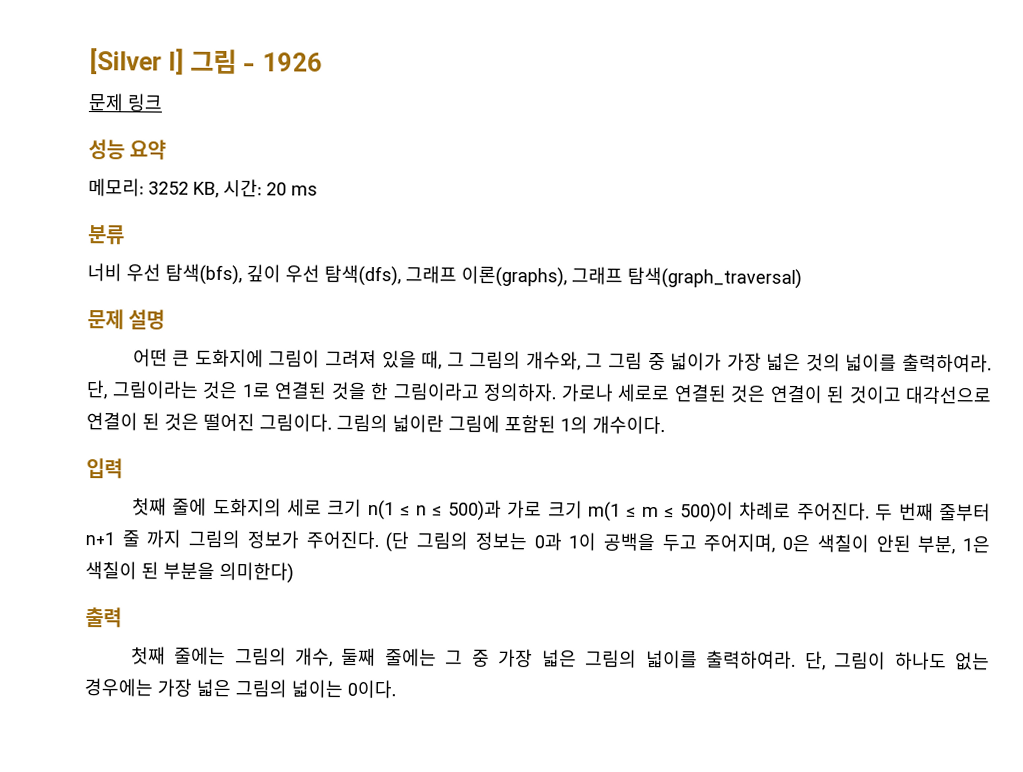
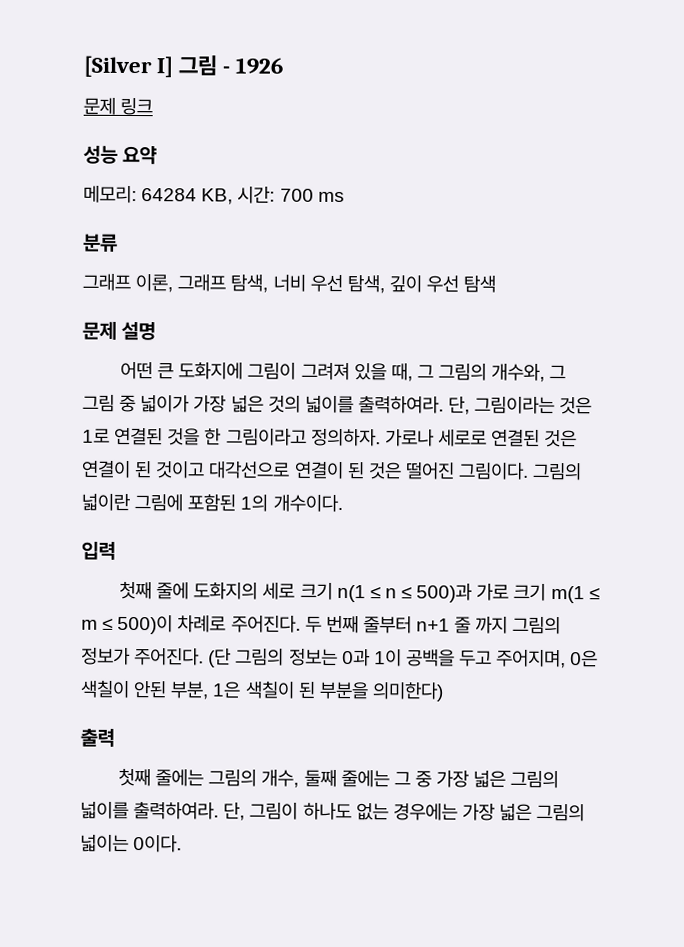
[148,181,189,195] 3252 -> [141,188,198,202] 64284
[266,182,287,196] 20 -> [279,188,314,202] 700
(125, 235) none -> [82,273,269,293] 그래프 이론, 그래프 탐색,
[165,263,242,286] 탐색(bfs), -> [346,275,385,294] 탐색,
[324,264,802,290] 탐색(dfs), 그래프 이론(graphs), 그래프 탐색(graph_traversal) -> [463,275,497,293] 탐색

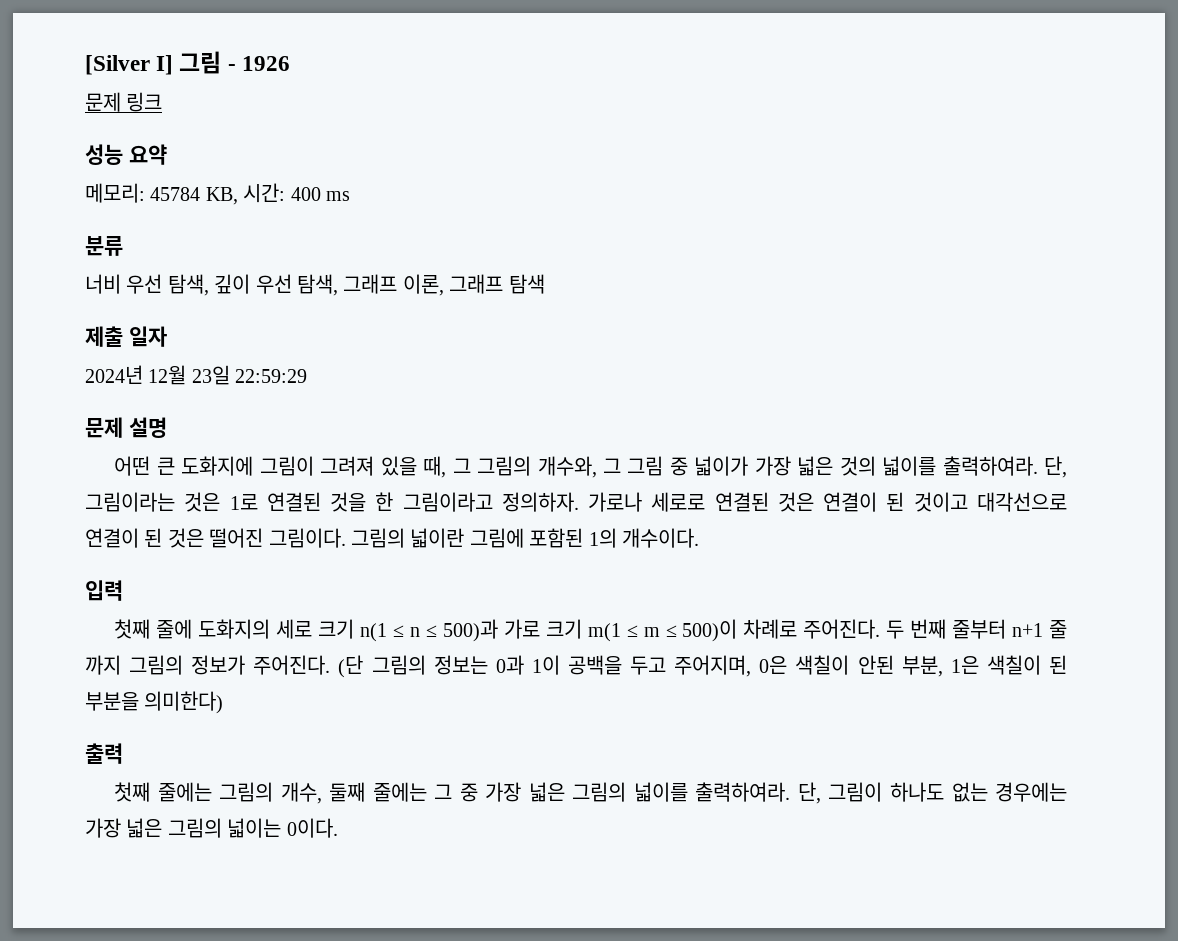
[141,188,198,202] 64284 -> [150,187,201,201] 45784
[279,188,314,202] 700 -> [290,187,321,201] 400
[82,273,269,293] 그래프 이론, 그래프 탐색, -> (123, 246) none
[463,275,497,293] 탐색 -> [297,274,545,296] [85,326,167,347] [85,365,308,385] 탐색, 그래프 이론, 그래프 탐색 // 제출 일자 // 2024년 12월 23일 22:59:29

